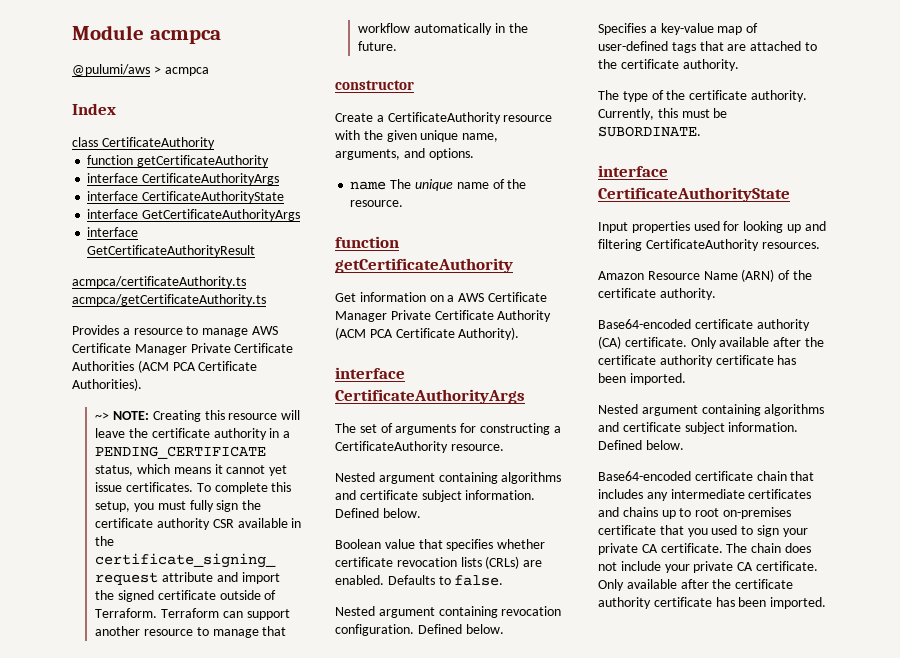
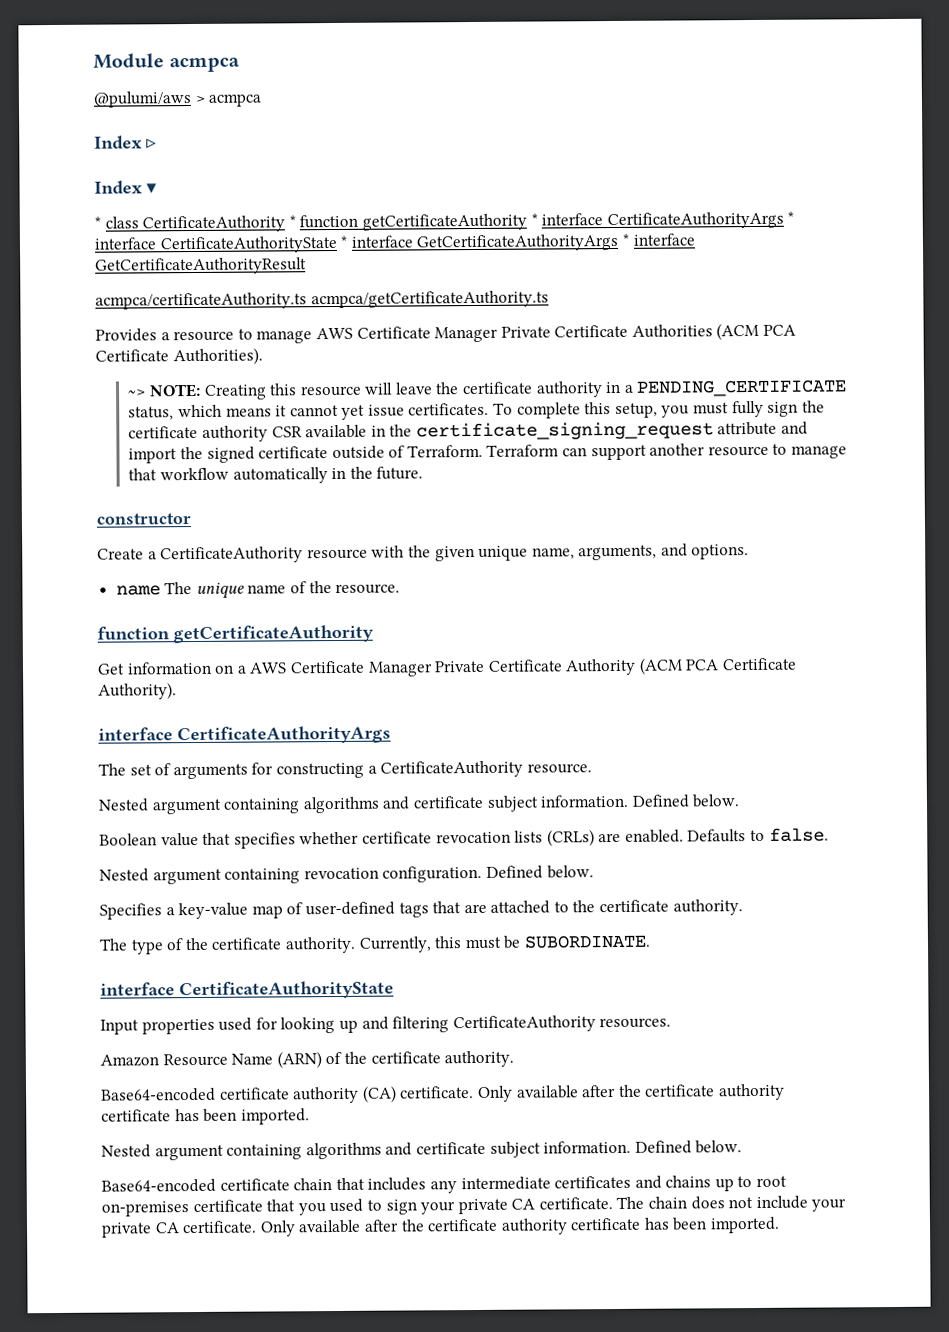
(116, 109) // -> [146,138,157,149] [94,180,157,195] [94,216,101,229] ▹ // Index ▾ // *
[87,155,270,167] [87,173,280,185] [87,191,285,203] // function getCertificateAuthority // interface CertificateAuthorityArgs // interface CertificateAuthorityState // -> [288,211,795,231] [94,235,349,254] * function getCertificateAuthority * interface CertificateAuthorityArgs * interface CertificateAuthorityState *
(301, 215) // -> [621,233,629,246] *

